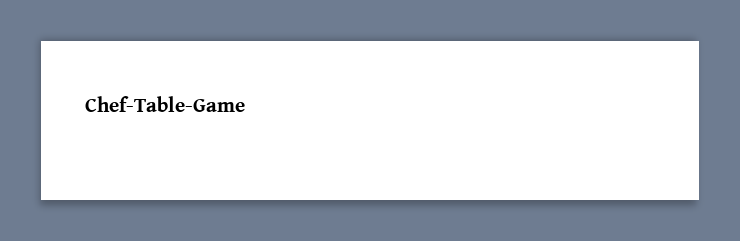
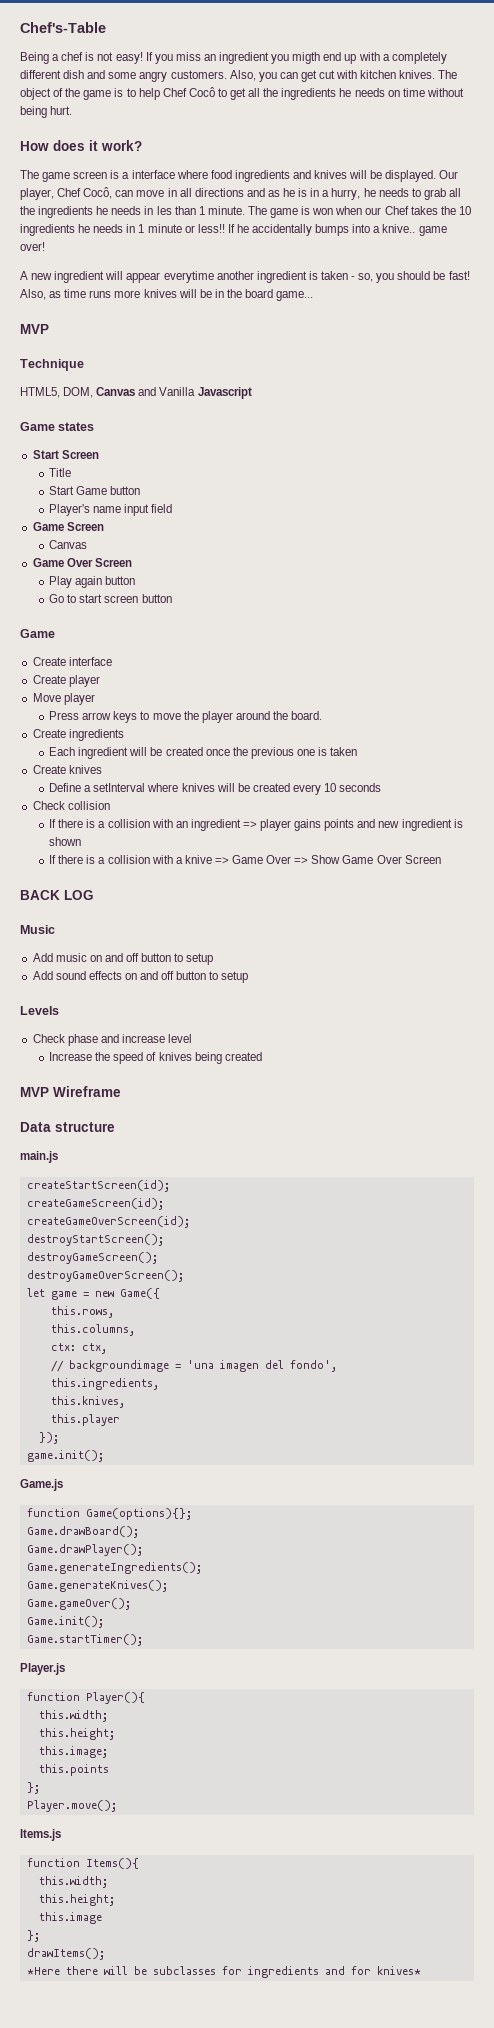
[85,96,245,112] Chef-Table-Game -> [20,22,106,33] [20,52,447,64] [20,70,458,82] [20,87,464,100] [20,106,73,118] [20,140,142,151] [20,170,459,182] [20,187,461,200] [20,206,471,218] [20,224,447,236] [20,242,45,251] [20,271,470,283] [20,289,314,301] [20,324,49,334] [20,359,84,371] [20,387,252,399] [20,422,95,431] [32,450,99,459] [49,468,72,477] [49,486,141,495] [49,504,173,516] [32,522,104,531] [49,540,88,549] [32,558,132,567] [49,576,136,588] [49,594,172,603] [20,629,55,638] [32,657,112,666] [32,675,100,687] [32,693,95,705] [49,711,323,723] [32,729,124,741] [49,747,358,759] [32,765,102,774] [49,783,382,795] [32,801,110,810] [49,819,463,831] [49,837,82,846] [49,855,441,864] [20,890,94,900] [20,925,55,934] [32,953,214,965] [32,971,249,983] [20,1006,59,1015] [32,1034,193,1046] [49,1052,262,1064] [20,1086,121,1097] [20,1122,115,1132] [20,1151,58,1163] [26,1180,170,1192] [26,1198,164,1210] [26,1216,190,1228] [26,1234,164,1246] [26,1252,158,1264] [26,1270,184,1282] [26,1288,160,1300] [50,1306,114,1318] [50,1324,135,1336] [50,1343,107,1354] [50,1360,337,1372] [50,1378,159,1390] [50,1396,125,1408] [50,1414,120,1426] [38,1432,59,1444] [26,1450,104,1462] [20,1479,63,1491] [26,1508,192,1520] [26,1526,139,1538] [26,1544,143,1556] [26,1562,202,1574] [26,1580,168,1592] [26,1598,131,1610] [26,1616,104,1628] [26,1634,143,1646] [20,1663,65,1675] [26,1692,145,1704] [38,1710,108,1722] [38,1728,115,1740] [38,1746,108,1758] [38,1764,109,1776] [26,1782,40,1794] [26,1800,117,1812] [20,1829,61,1841] [26,1858,139,1869] [38,1876,108,1888] [38,1894,115,1906] [38,1912,102,1924] [26,1930,40,1942] [26,1948,105,1960] [26,1966,421,1978] Chef's-Table // Being a chef is not easy! If you miss an ingredient you migth end up with a completely different dish and some angry customers. Also, you can get cut with kitchen knives. The object of the game is to help Chef Cocô to get all the ingredients he needs on time without being hurt. // How does it work? // The game screen is a interface where food ingredients and knives will be displayed. Our player, Chef Cocô, can move in all directions and as he is in a hurry, he needs to grab all the ingredients he needs in les than 1 minute. The game is won when our Chef takes the 10 ingredients he needs in 1 minute or less!! If he accidentally bumps into a knive.. game over! // A new ingredient will appear everytime another ingredient is taken - so, you should be fast! Also, as time runs more knives will be in the board game... // MVP // Technique // HTML5, DOM, Canvas and Vanilla Javascript // Game states // Start Screen // Title // Start Game button // Player's name input field // Game Screen // Canvas // Game Over Screen // Play again button // Go to start screen button // Game // Create interface // Create player // Move player // Press arrow keys to move the player around the board. // Create ingredients // Each ingredient will be created once the previous one is taken // Create knives // Define a setInterval where knives will be created every 10 seconds // Check collision // If there is a collision with an ingredient => player gains points and new ingredient is shown // If there is a collision with a knive => Game Over => Show Game Over Screen // BACK LOG // Music // Add music on and off button to setup // Add sound effects on and off button to setup // Levels // Check phase and increase level // Increase the speed of knives being created // MVP Wireframe // Data structure // main.js // createStartScreen(id); // createGameScreen(id); // createGameOverScreen(id); // destroyStartScreen(); // destroyGameScreen(); // destroyGameOverScreen(); // let game = new Game({ // this.rows, // this.columns, // ctx: ctx, // // backgroundimage = 'una imagen del fondo', // this.ingredients, // this.knives, // this.player // }); // game.init(); // Game.js // function Game(options){}; // Game.drawBoard(); // Game.drawPlayer(); // Game.generateIngredients(); // Game.generateKnives(); // Game.gameOver(); // Game.init(); // Game.startTimer(); // Player.js // function Player(){ // this.width; // this.height; // this.image; // this.points // }; // Player.move(); // Items.js // function Items(){ // this.width; // this.height; // this.image // }; // drawItems(); // *Here there will be subclasses for ingredients and for knives*

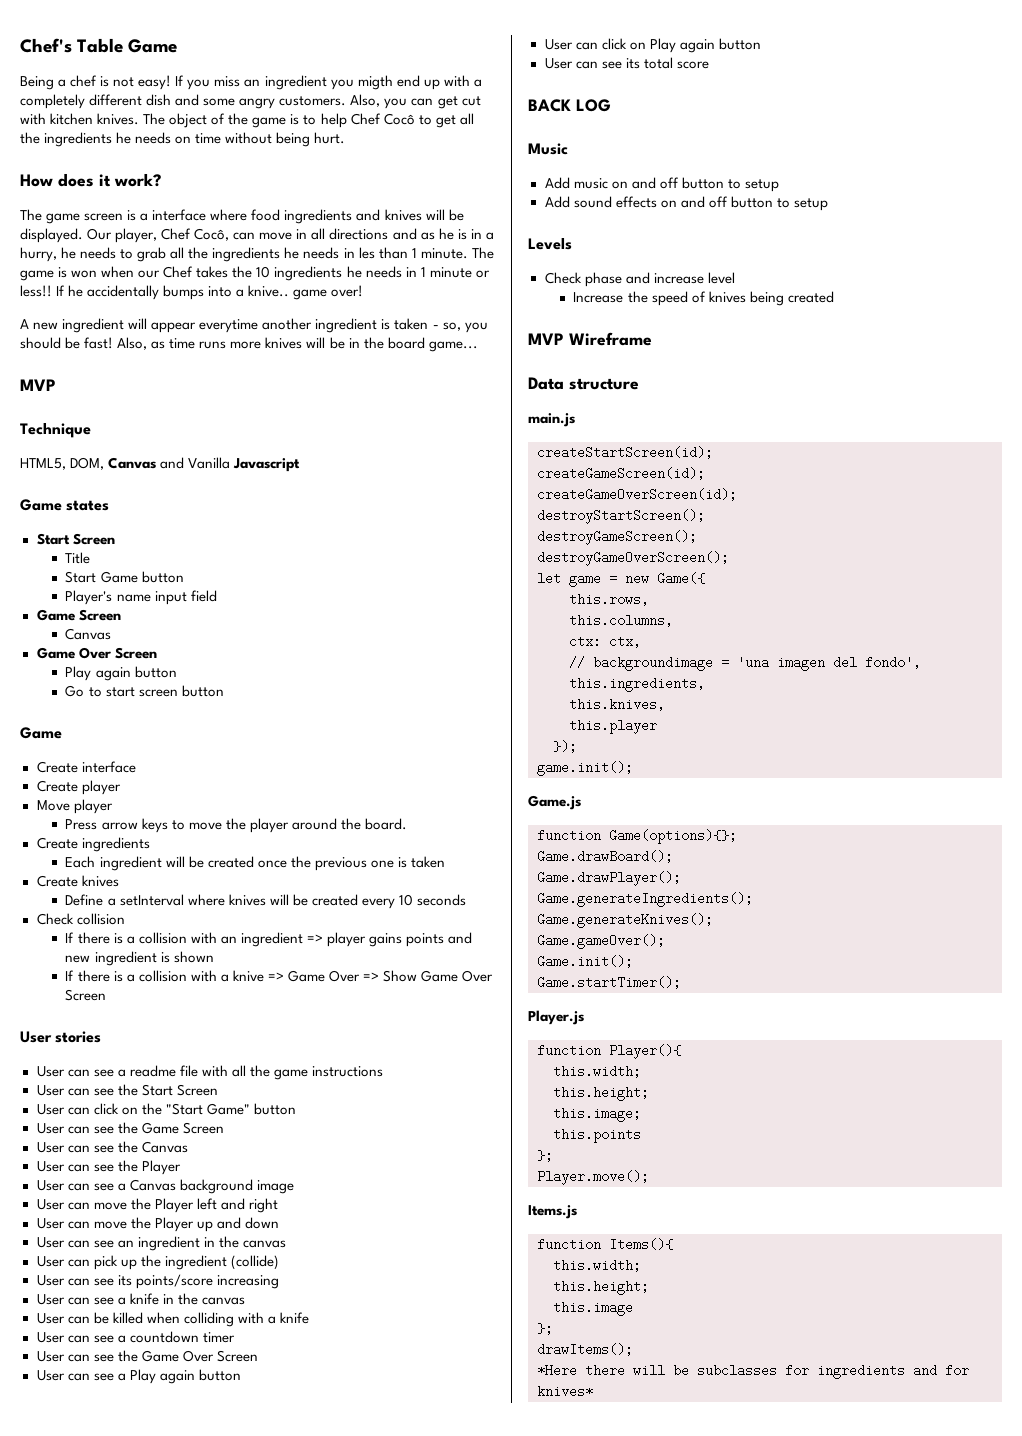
[20,22,106,33] Chef's-Table -> [20,38,178,53] Chef's Table Game
(441, 859) none -> [20,1031,102,1043] [36,1065,384,1080] [36,1084,218,1096] [36,1103,296,1115] [36,1122,224,1134] [36,1141,188,1153] [36,1160,181,1175] [36,1179,294,1194] [36,1198,278,1213] [36,1217,279,1232] [36,1236,286,1251] [36,1255,279,1270] [36,1274,279,1289] [36,1293,245,1305] [36,1312,309,1327] [36,1331,235,1343] [36,1350,258,1362] [36,1369,241,1384] [544,38,761,53] [544,57,709,69] // User stories // User can see a readme file with all the game instructions // User can see the Start Screen // User can click on the "Start Game" button // User can see the Game Screen // User can see the Canvas // User can see the Player // User can see a Canvas background image // User can move the Player left and right // User can move the Player up and down // User can see an ingredient in the canvas // User can pick up the ingredient (collide) // User can see its points/score increasing // User can see a knife in the canvas // User can be killed when colliding with a knife // User can see a countdown timer // User can see the Game Over Screen // User can see a Play again button // User can click on Play again button // User can see its total score

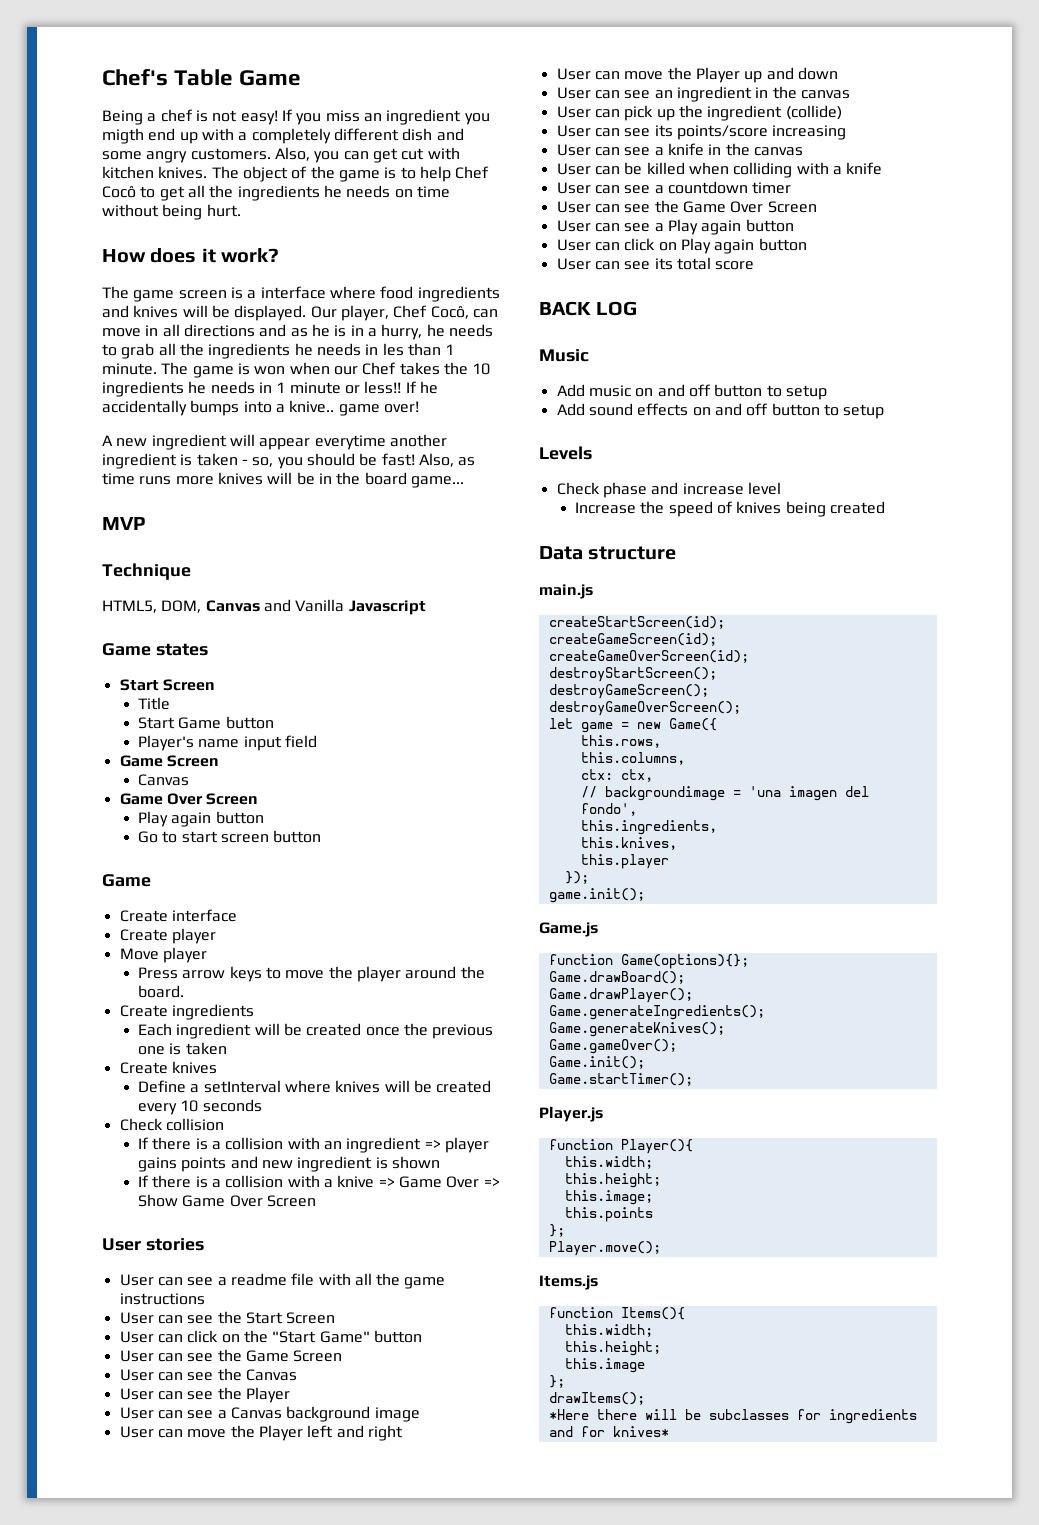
[528,332,652,346] // MVP Wireframe -> (885, 507) none

